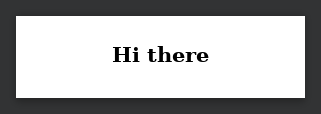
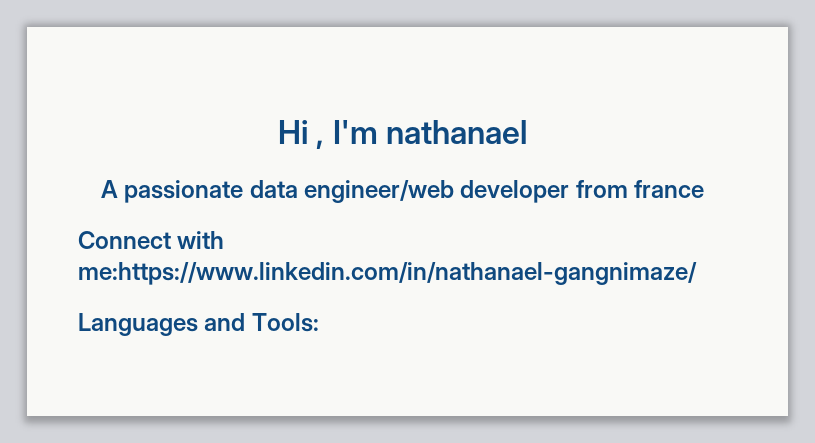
[147,46,209,62] there -> [316,120,528,149] [100,180,705,203] [78,231,225,249] [78,262,697,285] [78,313,319,336] , I'm nathanael // A passionate data engineer/web developer from france // Connect with me:https://www.linkedin.com/in/nathanael-gangnimaze/ // Languages and Tools:

